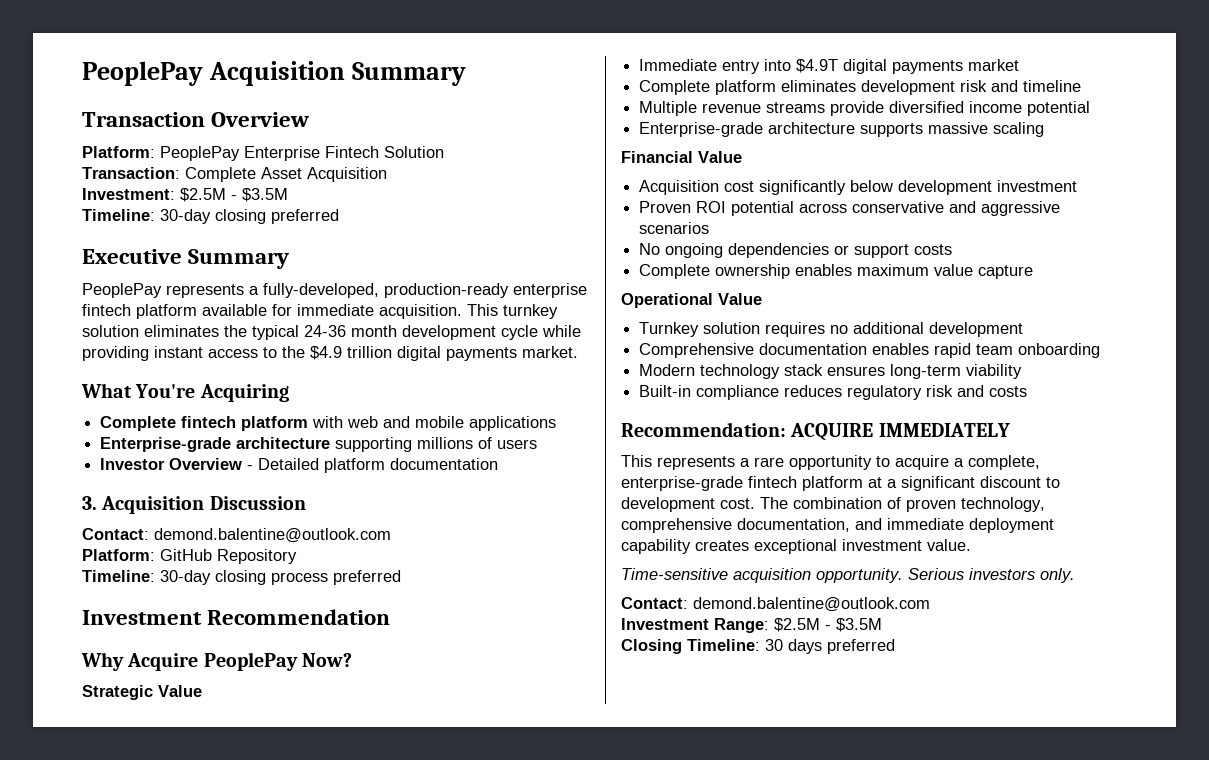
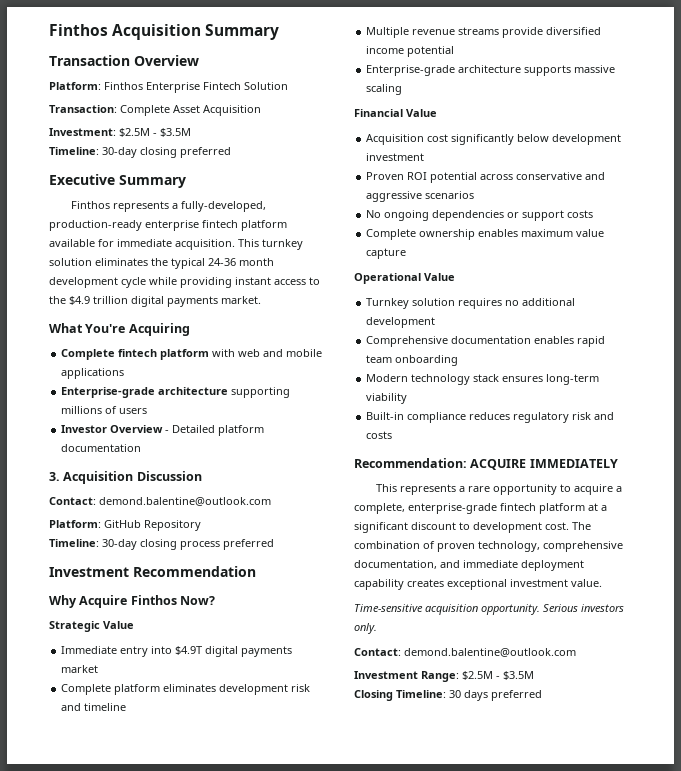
[82,61,203,86] PeoplePay -> [49,24,108,36] Finthos
[160,146,240,161] PeoplePay -> [104,82,143,90] Finthos
[82,283,162,298] PeoplePay -> [70,201,110,209] Finthos
[203,652,298,671] PeoplePay -> [130,595,177,605] Finthos

